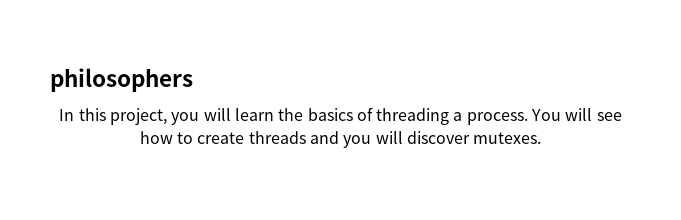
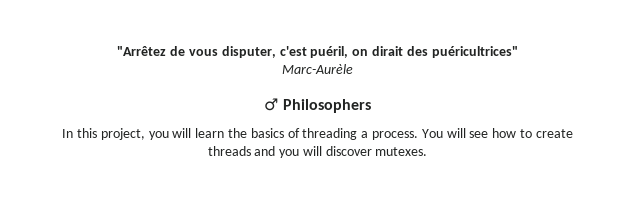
[50,68,193,92] philosophers -> [117,46,518,58] [282,64,353,74] [264,98,371,113] "Arrêtez de vous disputer, c'est puéril, on dirait des puéricultrices" // Marc-Aurèle // ♂ Philosophers

